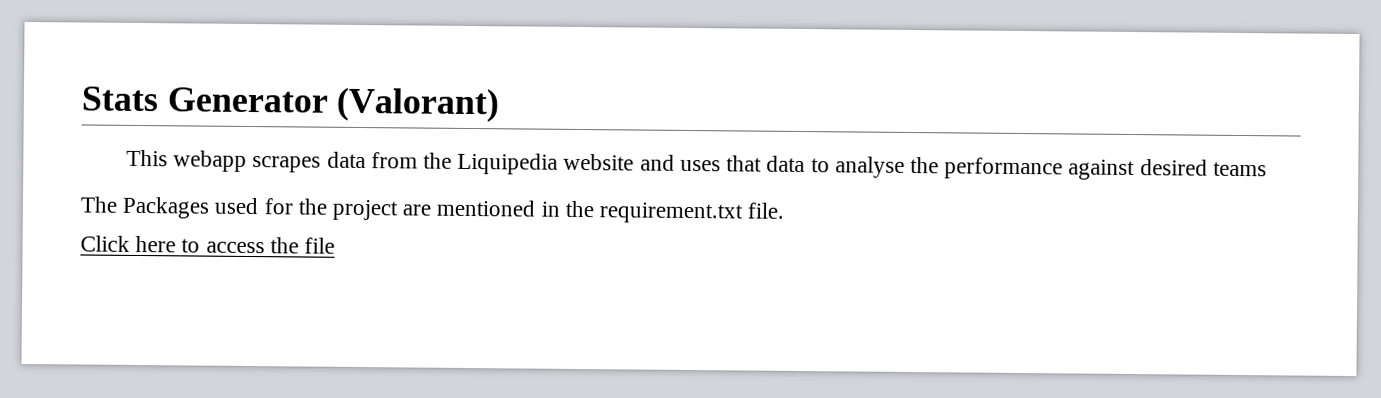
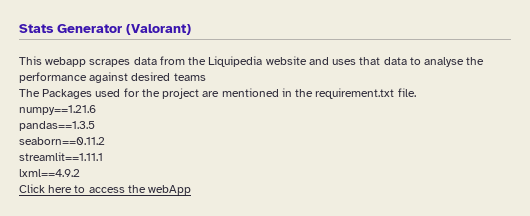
(785, 210) none -> [19,105,96,115] [19,121,95,131] [19,137,105,145] [19,152,103,161] [19,169,80,177] // numpy==1.21.6 // pandas==1.3.5 // seaborn==0.11.2 // streamlit==1.11.1 // lxml==4.9.2
[304,237,336,254] file -> [148,185,192,195] webApp

